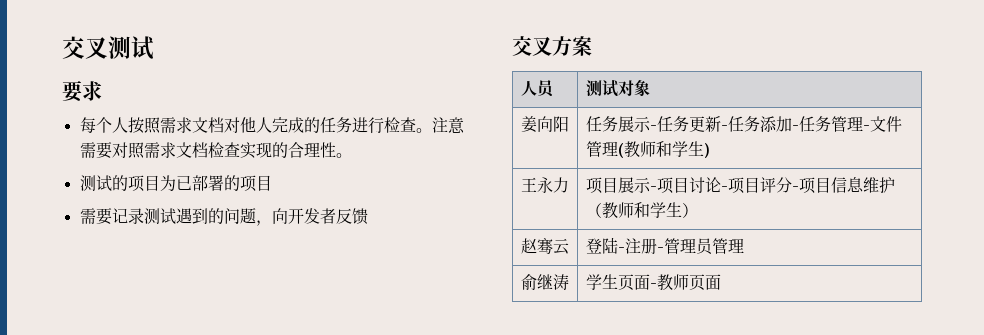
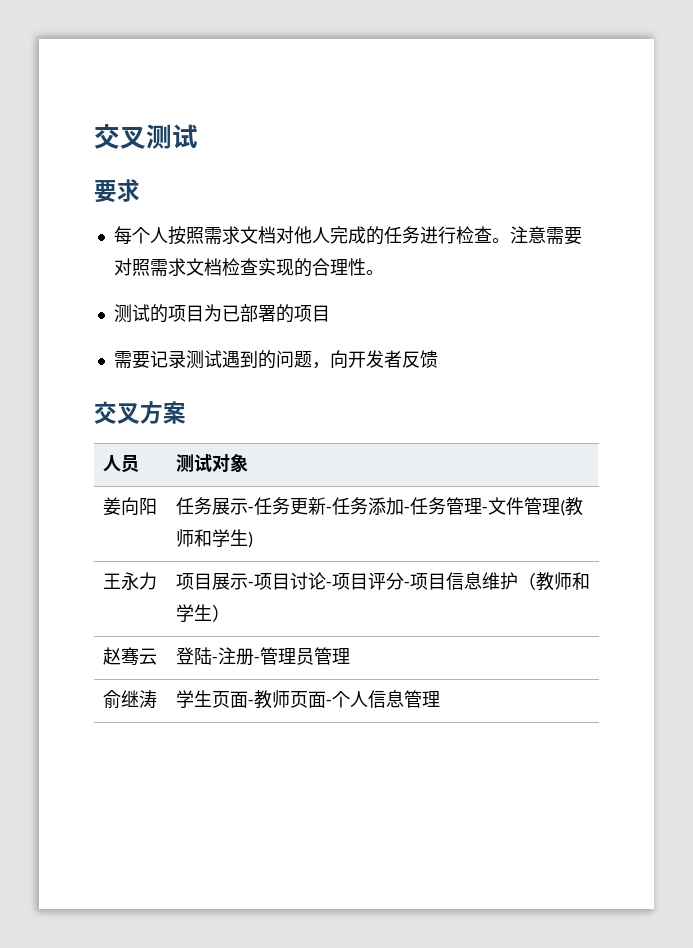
(721, 282) none -> [325,690,440,708] -个人信息管理

